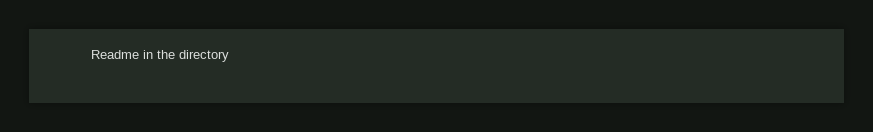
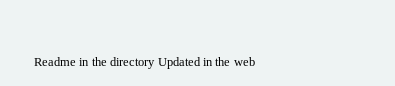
(229, 56) none -> [157,57,255,69] Updated in the web

